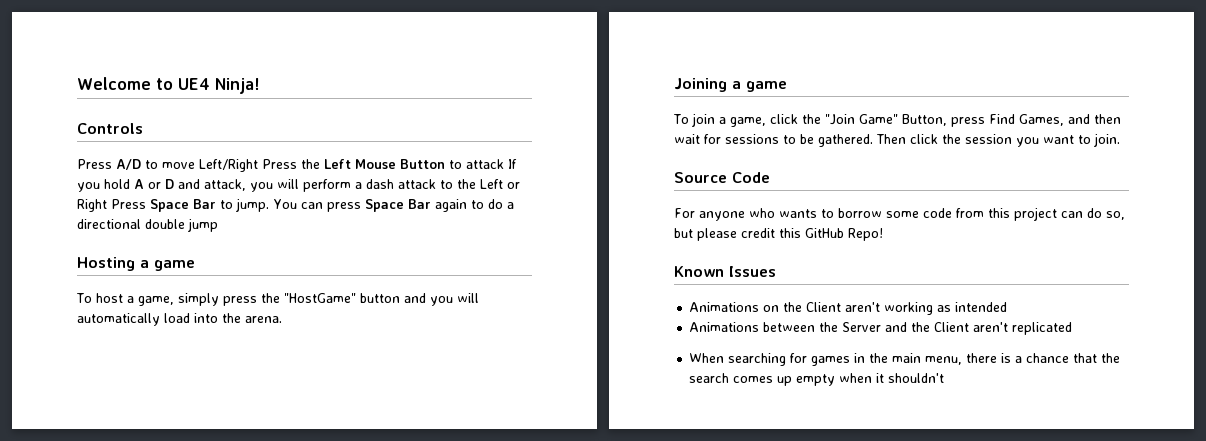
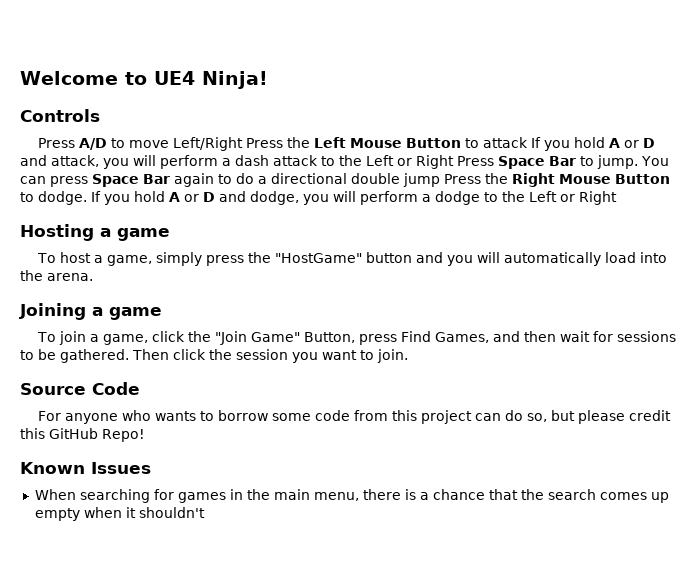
(218, 225) none -> [444,173,670,187] [20,191,617,205] Press the Right Mouse Button to dodge. If you hold A or D and dodge, you will perform a dodge to the Left or Right
[689,302,1008,315] [689,322,1073,335] // Animations on the Client aren't working as intended // Animations between the Server and the Client aren't replicated -> (151, 468) none

